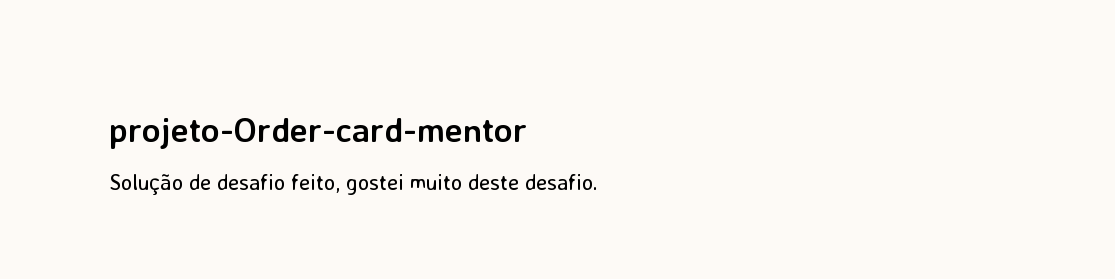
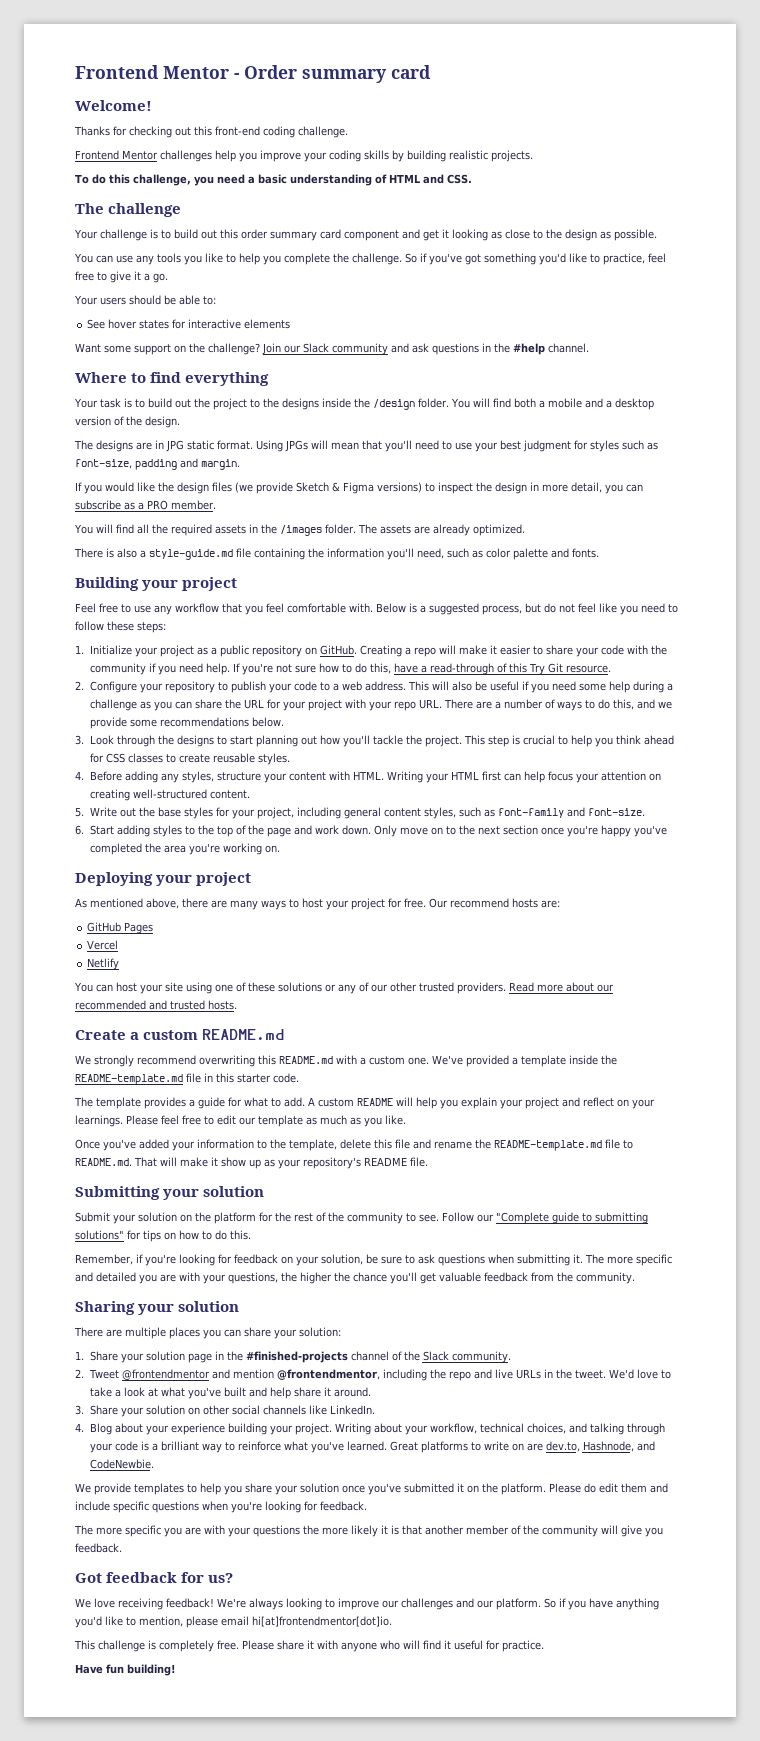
[109,118,527,149] [109,174,598,195] projeto-Order-card-mentor // Solução de desafio feito, gostei muito deste desafio. -> [75,65,431,83] [75,100,152,111] [74,126,348,138] [75,150,533,162] [75,174,472,186] [75,203,182,217] [74,229,657,241] [74,253,666,265] [75,271,168,283] [74,295,216,305] [87,319,291,329] [75,343,589,355] [75,372,270,386] [74,398,654,410] [75,416,180,428] [74,440,658,452] [75,458,240,470] [75,482,643,494] [75,500,216,510] [74,524,525,536] [74,548,599,560] [75,577,238,591] [75,603,678,615] [75,621,166,633] [75,645,667,657] [89,663,612,675] [75,681,673,693] [89,699,672,711] [89,717,284,729] [75,735,674,747] [89,753,290,765] [75,771,661,783] [89,789,250,801] [75,807,645,819] [75,825,667,837] [89,843,280,855] [75,872,252,886] [75,898,560,910] [87,922,154,934] [87,940,119,950] [87,958,120,970] [74,982,614,994] [75,1000,237,1010] [75,1029,285,1040] [75,1055,617,1067] [75,1073,299,1085] [74,1097,655,1109] [75,1115,406,1127] [75,1139,633,1151] [75,1157,428,1169] [75,1186,265,1200] [75,1212,648,1224] [75,1230,251,1242] [75,1254,672,1266] [75,1272,635,1284] [75,1301,240,1315] [74,1327,341,1339] [75,1351,511,1363] [75,1369,672,1381] [89,1387,371,1399] [75,1405,375,1417] [75,1423,665,1435] [89,1441,655,1453] [89,1459,154,1469] [75,1483,668,1495] [75,1501,367,1513] [74,1525,663,1537] [75,1543,122,1553] [75,1572,234,1583] [75,1598,659,1610] [75,1616,392,1628] [74,1640,544,1652] [75,1664,176,1676] Frontend Mentor - Order summary card // Welcome! // Thanks for checking out this front-end coding challenge. // Frontend Mentor challenges help you improve your coding skills by building realistic projects. // To do this challenge, you need a basic understanding of HTML and CSS. // The challenge // Your challenge is to build out this order summary card component and get it looking as close to the design as possible. // You can use any tools you like to help you complete the challenge. So if you've got something you'd like to practice, feel free to give it a go. // Your users should be able to: // See hover states for interactive elements // Want some support on the challenge? Join our Slack community and ask questions in the #help channel. // Where to find everything // Your task is to build out the project to the designs inside the /design folder. You will find both a mobile and a desktop version of the design. // The designs are in JPG static format. Using JPGs will mean that you'll need to use your best judgment for styles such as font-size, padding and margin. // If you would like the design files (we provide Sketch & Figma versions) to inspect the design in more detail, you can subscribe as a PRO member. // You will find all the required assets in the /images folder. The assets are already optimized. // There is also a style-guide.md file containing the information you'll need, such as color palette and fonts. // Building your project // Feel free to use any workflow that you feel comfortable with. Below is a suggested process, but do not feel like you need to follow these steps: // 1. Initialize your project as a public repository on GitHub. Creating a repo will make it easier to share your code with the community if you need help. If you're not sure how to do this, have a read-through of this Try Git resource. // 2. Configure your repository to publish your code to a web address. This will also be useful if you need some help during a challenge as you can share the URL for your project with your repo URL. There are a number of ways to do this, and we provide some recommendations below. // 3. Look through the designs to start planning out how you'll tackle the project. This step is crucial to help you think ahead for CSS classes to create reusable styles. // 4. Before adding any styles, structure your content with HTML. Writing your HTML first can help focus your attention on creating well-structured content. // 5. Write out the base styles for your project, including general content styles, such as font-family and font-size. // 6. Start adding styles to the top of the page and work down. Only move on to the next section once you're happy you've completed the area you're working on. // Deploying your project // As mentioned above, there are many ways to host your project for free. Our recommend hosts are: // GitHub Pages // Vercel // Netlify // You can host your site using one of these solutions or any of our other trusted providers. Read more about our recommended and trusted hosts. // Create a custom README.md // We strongly recommend overwriting this README.md with a custom one. We've provided a template inside the README-template.md file in this starter code. // The template provides a guide for what to add. A custom README will help you explain your project and reflect on your learnings. Please feel free to edit our template as much as you like. // Once you've added your information to the template, delete this file and rename the README-template.md file to README.md. That will make it show up as your repository's README file. // Submitting your solution // Submit your solution on the platform for the rest of the community to see. Follow our "Complete guide to submitting solutions" for tips on how to do this. // Remember, if you're looking for feedback on your solution, be sure to ask questions when submitting it. The more specific and detailed you are with your questions, the higher the chance you'll get valuable feedback from the community. // Sharing your solution // There are multiple places you can share your solution: // 1. Share your solution page in the #finished-projects channel of the Slack community. // 2. Tweet @frontendmentor and mention @frontendmentor, including the repo and live URLs in the tweet. We'd love to take a look at what you've built and help share it around. // 3. Share your solution on other social channels like LinkedIn. // 4. Blog about your experience building your project. Writing about your workflow, technical choices, and talking through your code is a brilliant way to reinforce what you've learned. Great platforms to write on are dev.to, Hashnode, and CodeNewbie. // We provide templates to help you share your solution once you've submitted it on the platform. Please do edit them and include specific questions when you're looking for feedback. // The more specific you are with your questions the more likely it is that another member of the community will give you feedback. // Got feedback for us? // We love receiving feedback! We're always looking to improve our challenges and our platform. So if you have anything you'd like to mention, please email hi[at]frontendmentor[dot]io. // This challenge is completely free. Please share it with anyone who will find it useful for practice. // Have fun building!

